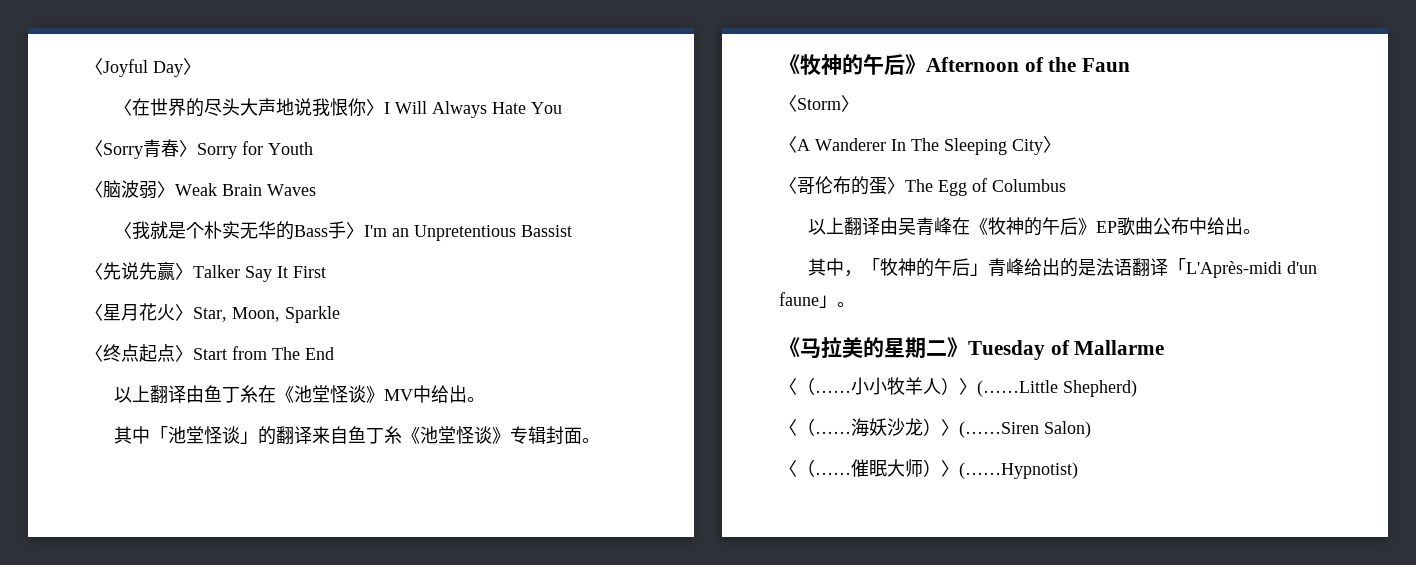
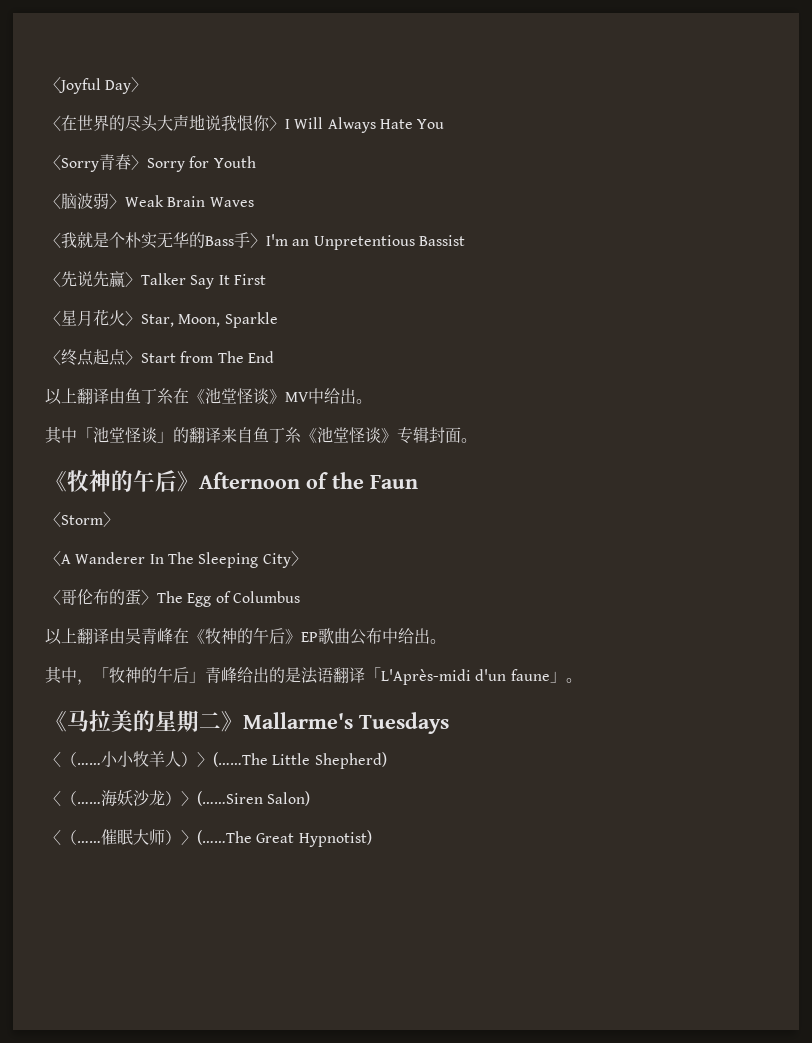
[968,340,1165,360] Tuesday of Mallarme -> [243,712,449,734] Mallarme's Tuesdays
[977,380,1058,397] (……Little -> [213,752,311,767] (……The Little
[959,462,1078,479] (……Hypnotist) -> [197,830,372,847] (……The Great Hypnotist)

